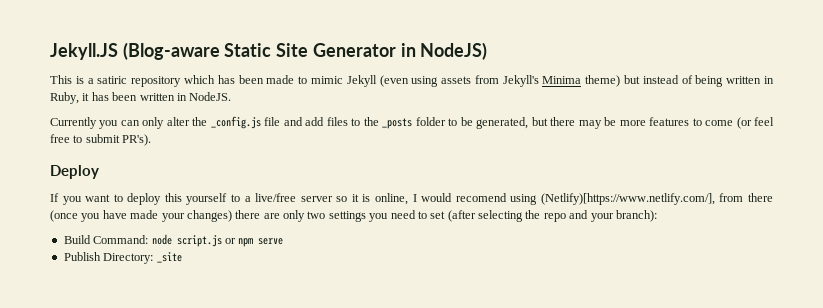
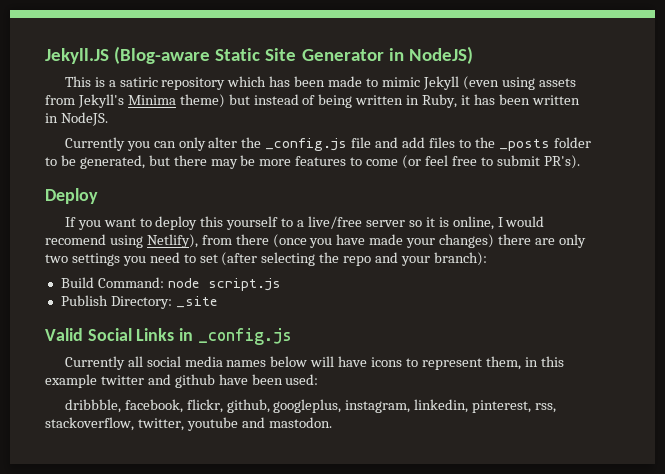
[540,193,715,205] (Netlify)[https://www.netlify.com/], -> [146,234,198,248] Netlify),
[224,238,284,247] or npm serve -> (281, 284) none
(182, 257) none -> [45,328,292,345] [64,356,564,370] [45,374,319,388] [64,399,557,413] [45,417,332,431] // Valid Social Links in _config.js // Currently all social media names below will have icons to represent them, in this example twitter and github have been used: // dribbble, facebook, flickr, github, googleplus, instagram, linkedin, pinterest, rss, stackoverflow, twitter, youtube and mastodon.

